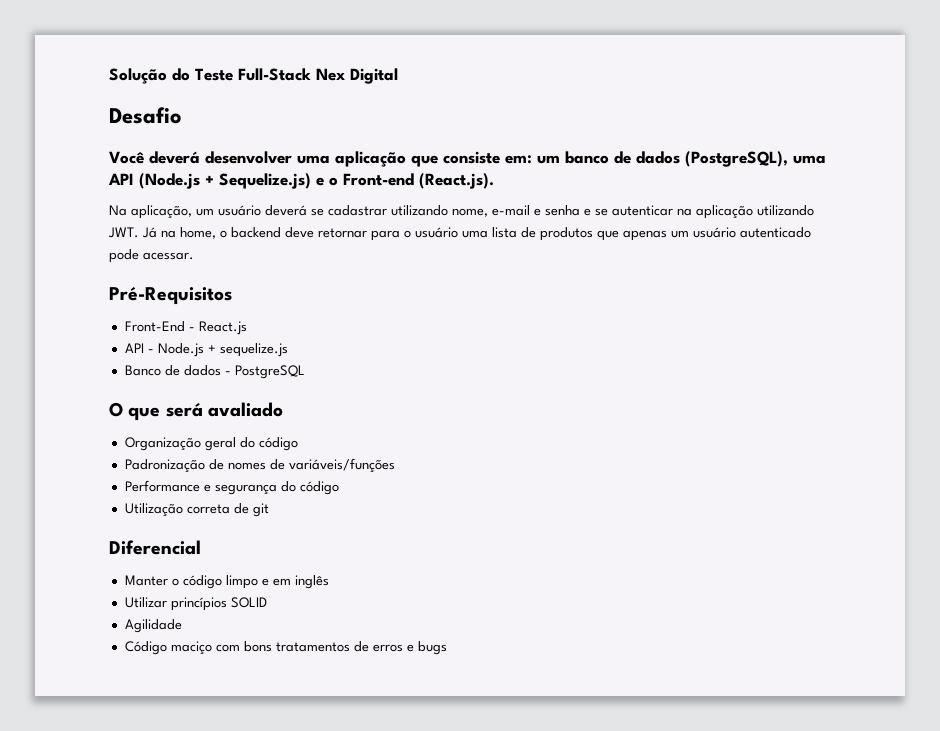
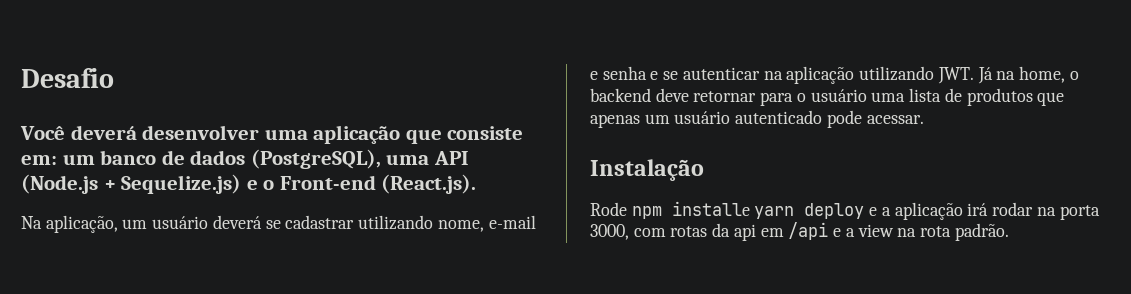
[109,68,398,84] Solução do Teste Full-Stack Nex Digital // -> (21, 78) none
[109,286,232,305] [124,321,247,335] [124,343,288,357] [124,365,305,379] [109,402,283,421] [124,437,298,451] [124,458,395,473] [124,480,339,495] [124,503,269,517] [109,540,201,555] [124,575,329,589] [124,597,267,611] [124,619,182,633] [124,641,447,655] Pré-Requisitos // Front-End - React.js // API - Node.js + sequelize.js // Banco de dados - PostgreSQL // O que será avaliado // Organização geral do código // Padronização de nomes de variáveis/funções // Performance e segurança do código // Utilização correta de git // Diferencial // Manter o código limpo e em inglês // Utilizar princípios SOLID // Agilidade // Código maciço com bons tratamentos de erros e bugs -> [590,159,704,181] [590,201,1100,220] [590,222,1009,241] Instalação // Rode npm installe yarn deploy e a aplicação irá rodar na porta 3000, com rotas da api em /api e a view na rota padrão.

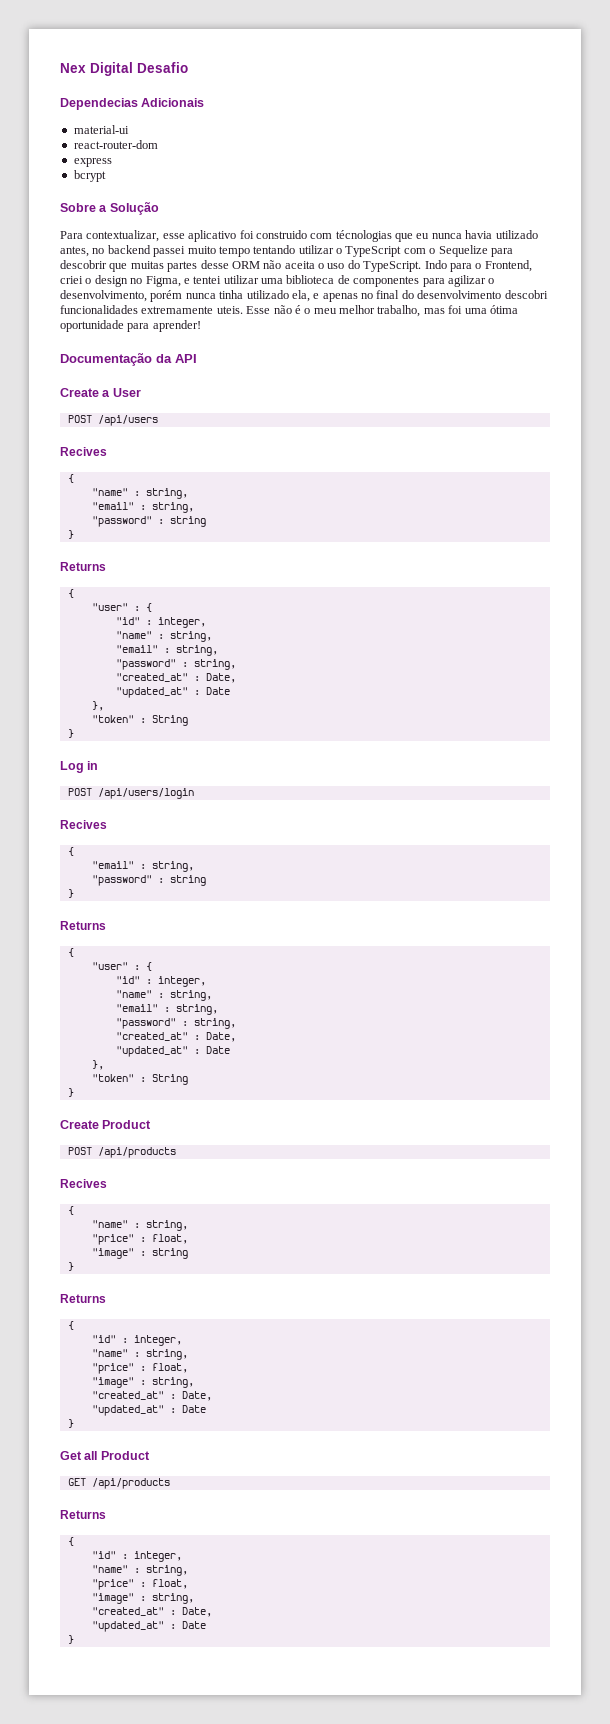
(21, 78) none -> [60,62,133,76] Nex Digital
[20,125,524,144] [21,149,469,169] [21,174,477,194] [21,215,536,233] [590,66,1079,84] [590,88,1065,106] [590,110,924,128] [590,159,704,181] [590,201,1100,220] [590,222,1009,241] Você deverá desenvolver uma aplicação que consiste em: um banco de dados (PostgreSQL), uma API (Node.js + Sequelize.js) e o Front-end (React.js). // Na aplicação, um usuário deverá se cadastrar utilizando nome, e-mail e senha e se autenticar na aplicação utilizando JWT. Já na home, o backend deve retornar para o usuário uma lista de produtos que apenas um usuário autenticado pode acessar. // Instalação // Rode npm installe yarn deploy e a aplicação irá rodar na porta 3000, com rotas da api em /api e a view na rota padrão. -> [60,98,205,110] [73,125,129,134] [73,140,158,149] [73,158,112,167] [73,170,106,182] [60,202,159,215] [60,230,538,242] [60,245,513,257] [60,260,532,272] [60,275,495,287] [60,290,548,302] [60,305,518,317] [60,320,201,332] [60,353,197,366] [60,388,141,397] [67,415,158,426] [60,447,107,456] [67,474,74,483] [91,488,188,499] [91,502,194,513] [91,516,206,527] [67,530,74,539] [60,562,106,571] [67,589,74,598] [91,603,152,612] [115,617,206,628] [115,631,212,642] [115,645,218,656] [115,659,236,670] [115,673,236,683] [115,687,230,698] [91,701,104,711] [91,715,188,726] [67,729,74,738] [60,761,99,773] [67,788,194,799] [60,820,107,829] [67,847,74,856] [91,861,194,872] [91,875,206,886] [67,889,74,898] [60,921,106,930] [67,948,74,957] [91,962,152,971] [115,976,206,987] [115,990,212,1001] [115,1004,218,1015] [115,1018,236,1029] [115,1032,236,1042] [115,1046,230,1057] [91,1060,104,1070] [91,1074,188,1085] [67,1088,74,1097] [60,1120,152,1129] [67,1147,176,1158] [60,1179,107,1188] [67,1206,74,1215] [91,1220,188,1231] [91,1234,188,1245] [91,1248,188,1259] [67,1262,74,1271] [60,1294,106,1303] [67,1321,74,1330] [91,1335,182,1346] [91,1349,188,1360] [91,1363,188,1374] [91,1377,194,1388] [91,1391,212,1401] [91,1405,206,1416] [67,1419,74,1428] [60,1451,150,1460] [67,1478,170,1489] [60,1510,106,1519] [67,1537,74,1546] [91,1551,182,1562] [91,1565,188,1576] [91,1579,188,1590] [91,1593,194,1604] [91,1607,212,1617] [91,1621,206,1632] [67,1635,74,1644] Dependecias Adicionais // material-ui // react-router-dom // express // bcrypt // Sobre a Solução // Para contextualizar, esse aplicativo foi construido com técnologias que eu nunca havia utilizado antes, no backend passei muito tempo tentando utilizar o TypeScript com o Sequelize para descobrir que muitas partes desse ORM não aceita o uso do TypeScript. Indo para o Frontend, criei o design no Figma, e tentei utilizar uma biblioteca de componentes para agilizar o desenvolvimento, porém nunca tinha utilizado ela, e apenas no final do desenvolvimento descobri funcionalidades extremamente uteis. Esse não é o meu melhor trabalho, mas foi uma ótima oportunidade para aprender! // Documentação da API // Create a User // POST /api/users // Recives // { // "name" : string, // "email" : string, // "password" : string // } // Returns // { // "user" : { // "id" : integer, // "name" : string, // "email" : string, // "password" : string, // "created_at" : Date, // "updated_at" : Date // }, // "token" : String // } // Log in // POST /api/users/login // Recives // { // "email" : string, // "password" : string // } // Returns // { // "user" : { // "id" : integer, // "name" : string, // "email" : string, // "password" : string, // "created_at" : Date, // "updated_at" : Date // }, // "token" : String // } // Create Product // POST /api/products // Recives // { // "name" : string, // "price" : float, // "image" : string // } // Returns // { // "id" : integer, // "name" : string, // "price" : float, // "image" : string, // "created_at" : Date, // "updated_at" : Date // } // Get all Product // GET /api/products // Returns // { // "id" : integer, // "name" : string, // "price" : float, // "image" : string, // "created_at" : Date, // "updated_at" : Date // }

